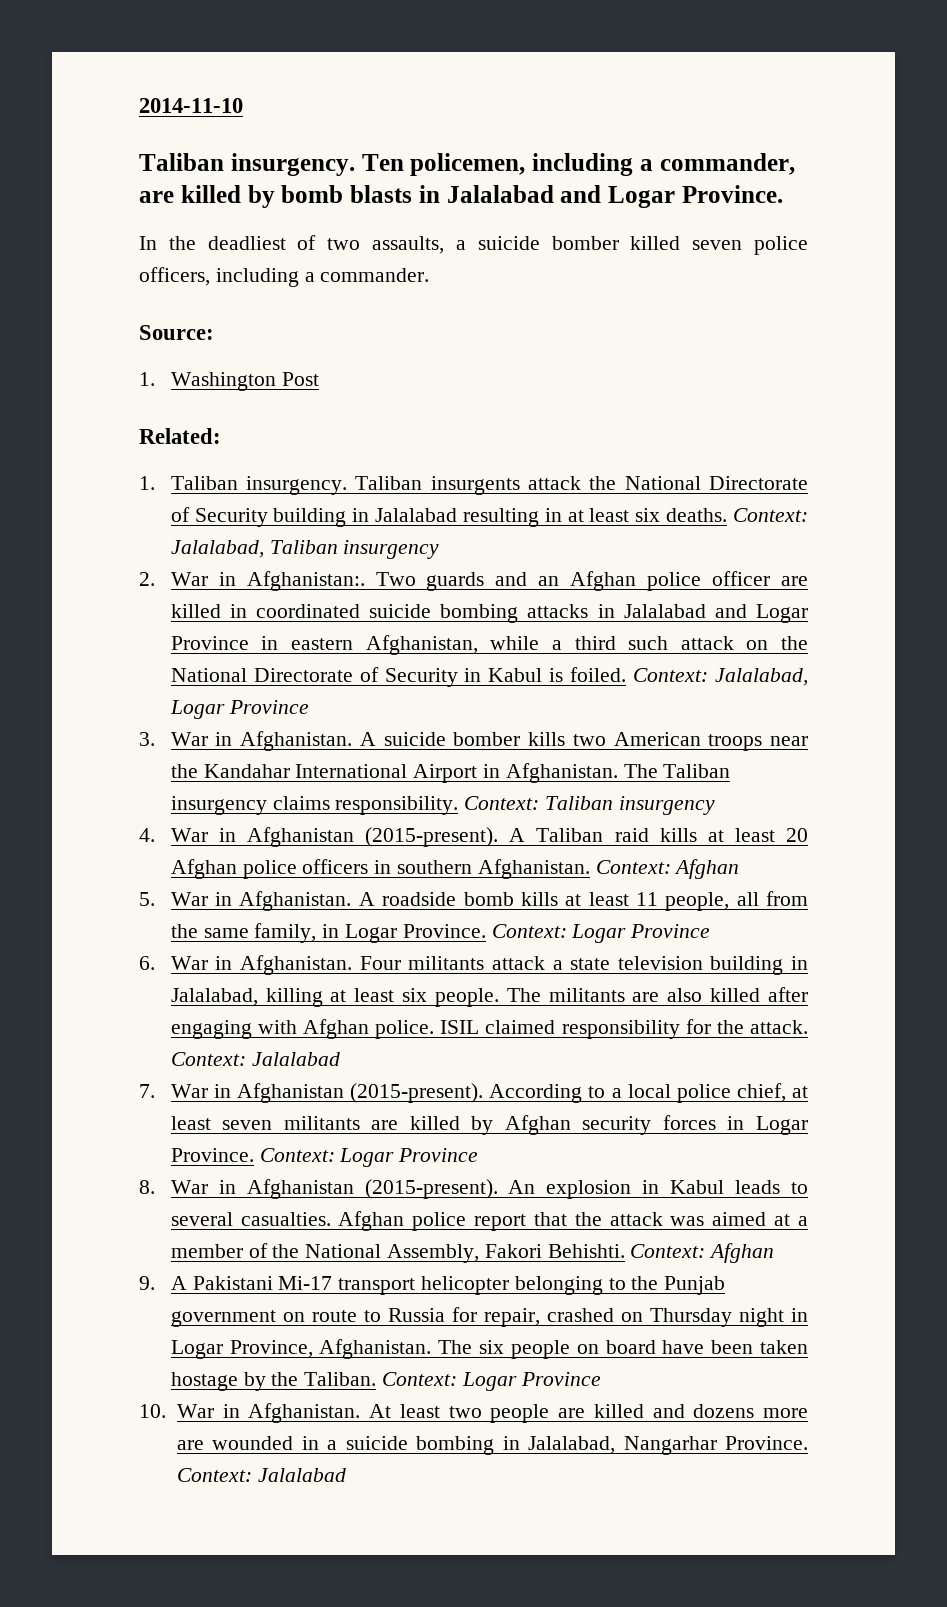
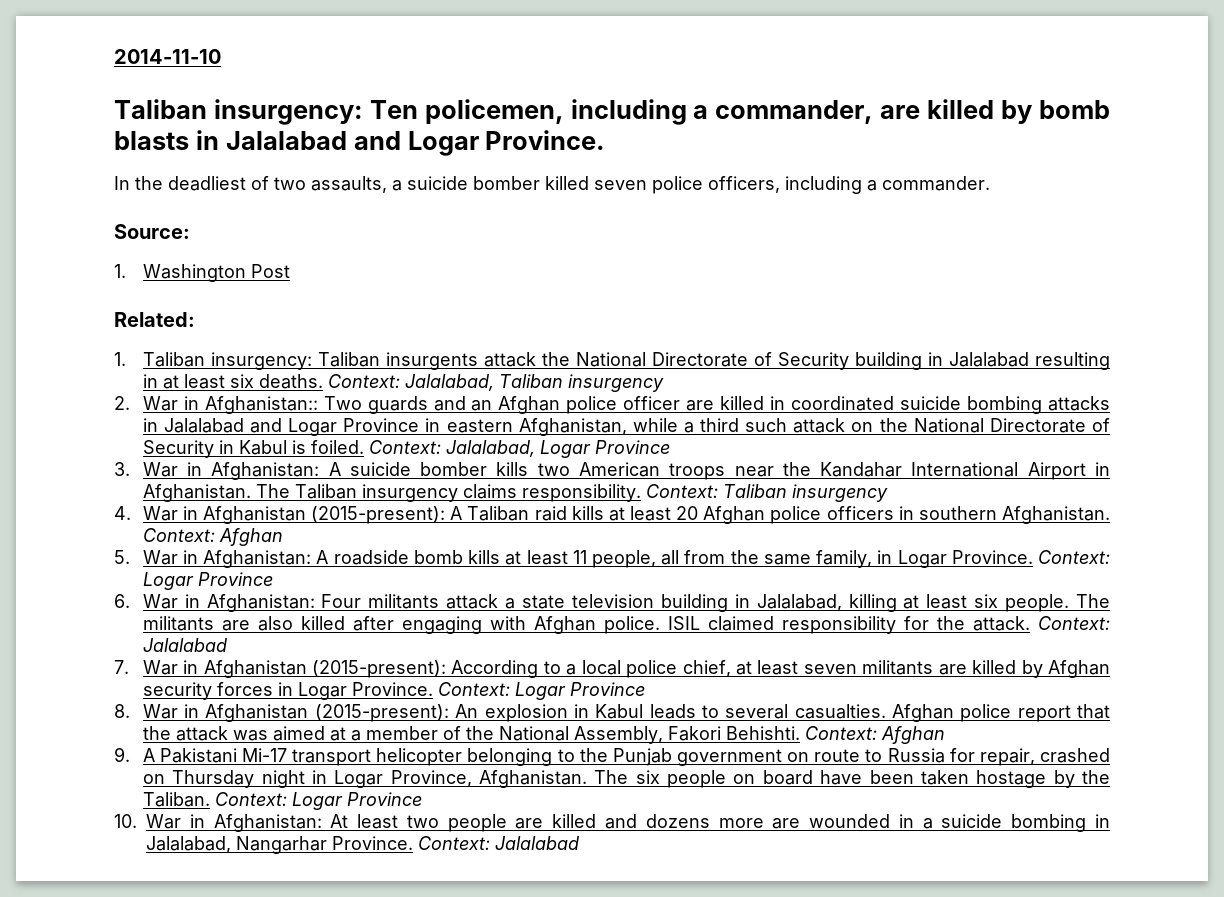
[230,153,355,176] insurgency. -> [213,99,363,125] insurgency:
[246,476,348,495] insurgency. -> [210,352,312,370] insurgency:
[246,571,365,591] Afghanistan:. -> [204,396,318,414] Afghanistan::
[240,731,353,751] Afghanistan. -> [211,462,320,480] Afghanistan:
[365,827,499,847] (2015-present). -> [311,506,446,524] (2015-present):
[239,891,352,911] Afghanistan. -> [203,550,312,568] Afghanistan:
[240,955,353,975] Afghanistan. -> [206,594,315,612] Afghanistan:
[350,1083,484,1103] (2015-present). -> [312,660,447,678] (2015-present):
[364,1179,498,1199] (2015-present). -> [314,704,449,722] (2015-present):
[248,1403,361,1423] Afghanistan. -> [213,814,322,832] Afghanistan:

